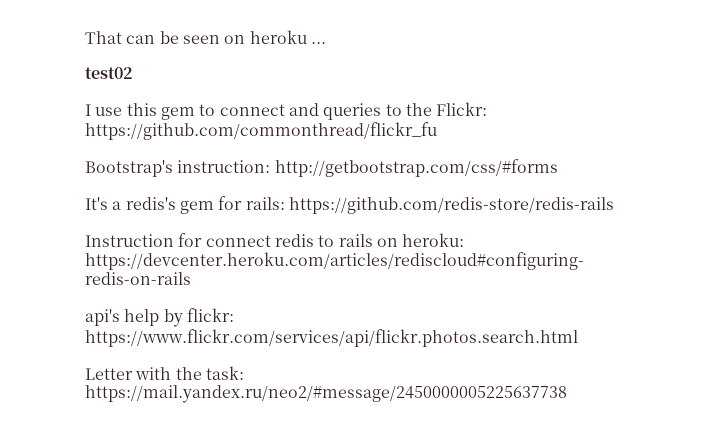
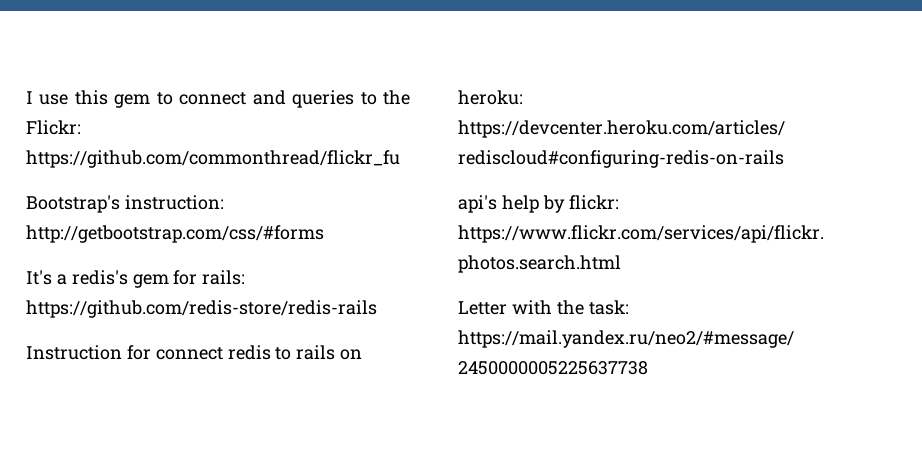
[85,30,326,44] [85,67,133,79] That can be seen on heroku ... // test02 // -> (26, 97) none

